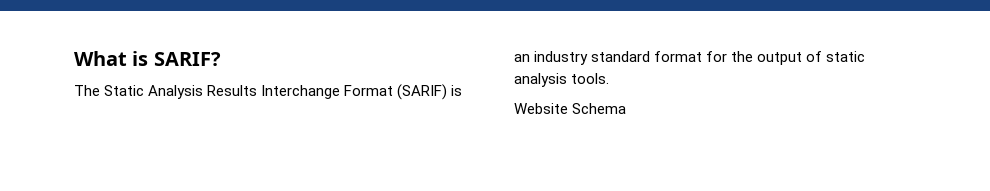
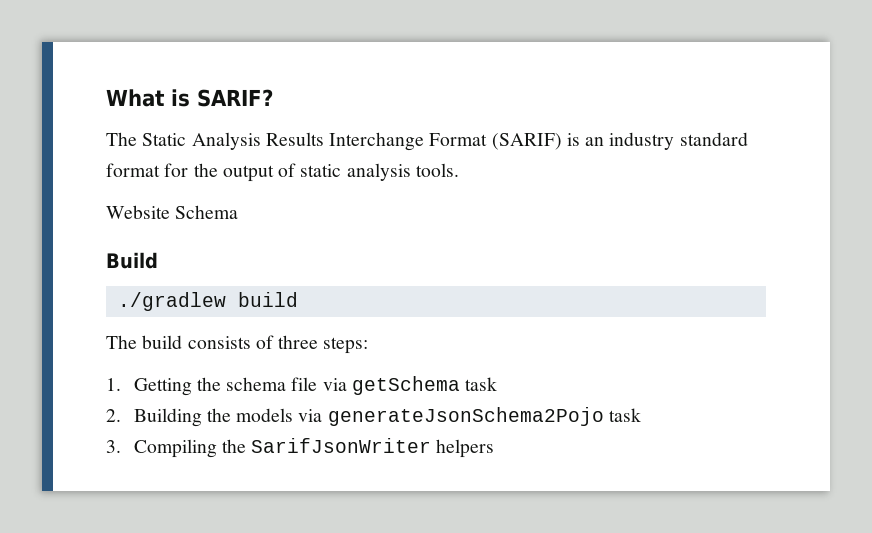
(627, 108) none -> [106,252,158,269] [117,292,298,311] [106,335,369,354] [106,376,498,396] [106,407,641,427] [106,438,495,458] // Build // ./gradlew build // The build consists of three steps: // 1. Getting the schema file via getSchema task // 2. Building the models via generateJsonSchema2Pojo task // 3. Compiling the SarifJsonWriter helpers

